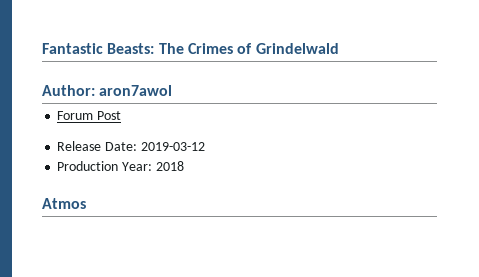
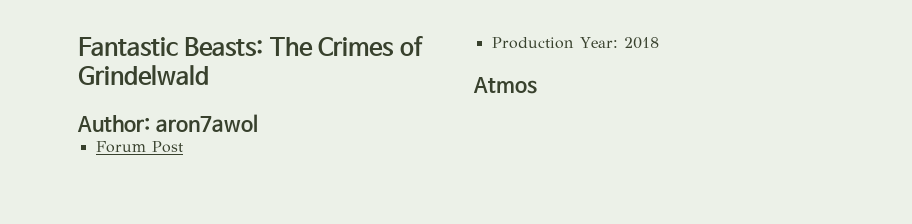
[57,141,205,151] // Release Date: 2019-03-12 -> (183, 147) none

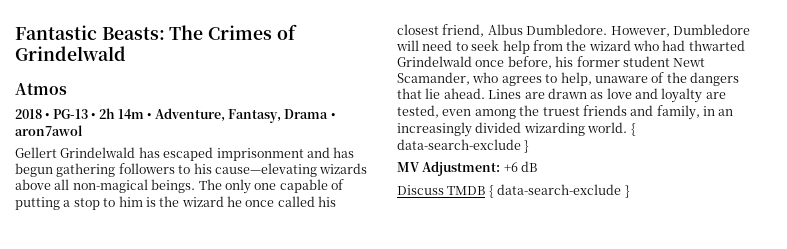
[77,114,258,132] [95,141,183,153] [491,37,659,49] [473,77,537,94] Author: aron7awol // Forum Post // Production Year: 2018 // Atmos -> [15,83,67,95] [15,108,335,123] [15,125,83,136] [15,147,355,161] [15,163,368,177] [15,179,344,194] [15,196,337,210] [397,24,750,37] [396,40,745,54] [397,56,706,69] [397,72,739,86] [397,88,726,103] [397,105,734,120] [397,122,636,137] [397,139,530,153] [397,161,538,176] [397,184,630,198] Atmos // 2018 • PG-13 • 2h 14m • Adventure, Fantasy, Drama • aron7awol // Gellert Grindelwald has escaped imprisonment and has begun gathering followers to his cause—elevating wizards above all non-magical beings. The only one capable of putting a stop to him is the wizard he once called his closest friend, Albus Dumbledore. However, Dumbledore will need to seek help from the wizard who had thwarted Grindelwald once before, his former student Newt Scamander, who agrees to help, unaware of the dangers that lie ahead. Lines are drawn as love and loyalty are tested, even among the truest friends and family, in an increasingly divided wizarding world. { data-search-exclude } // MV Adjustment: +6 dB // Discuss TMDB { data-search-exclude }

